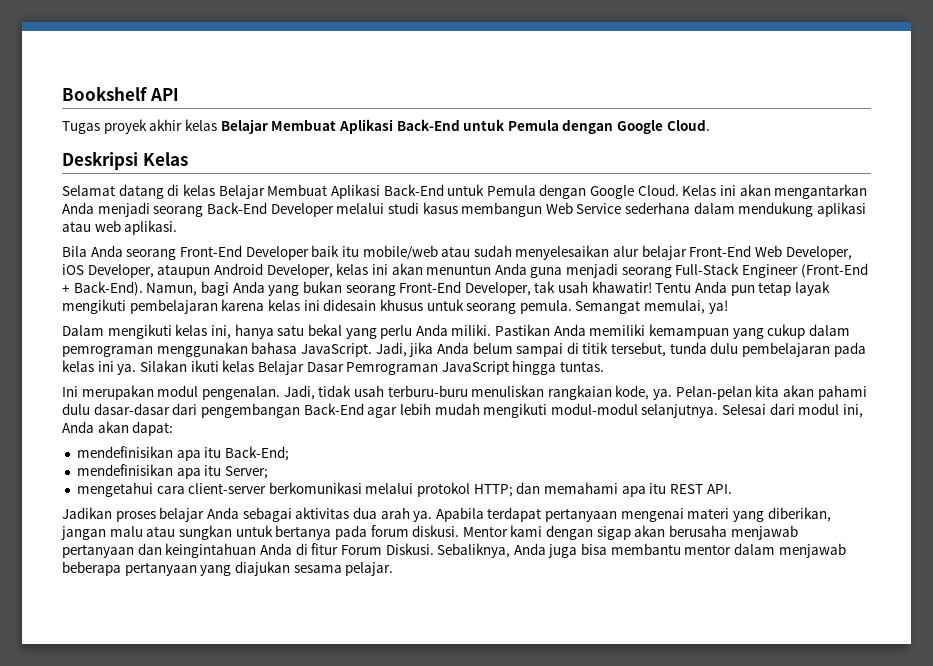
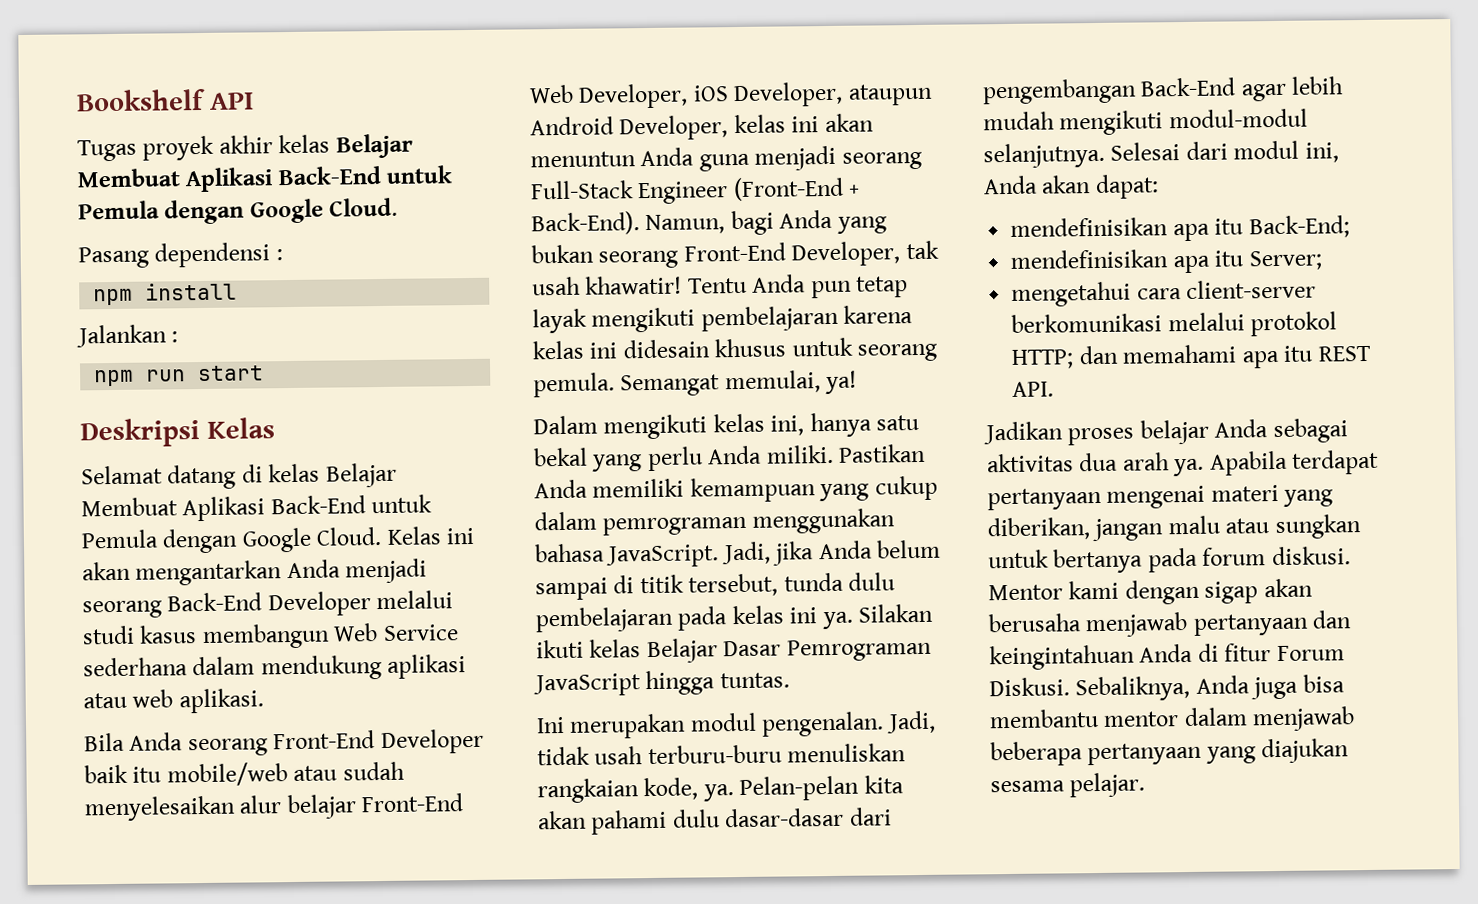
(710, 125) none -> [78,242,283,269] [93,282,238,306] [76,324,179,348] [94,365,265,387] // Pasang dependensi : // npm install // Jalankan : // npm run start

